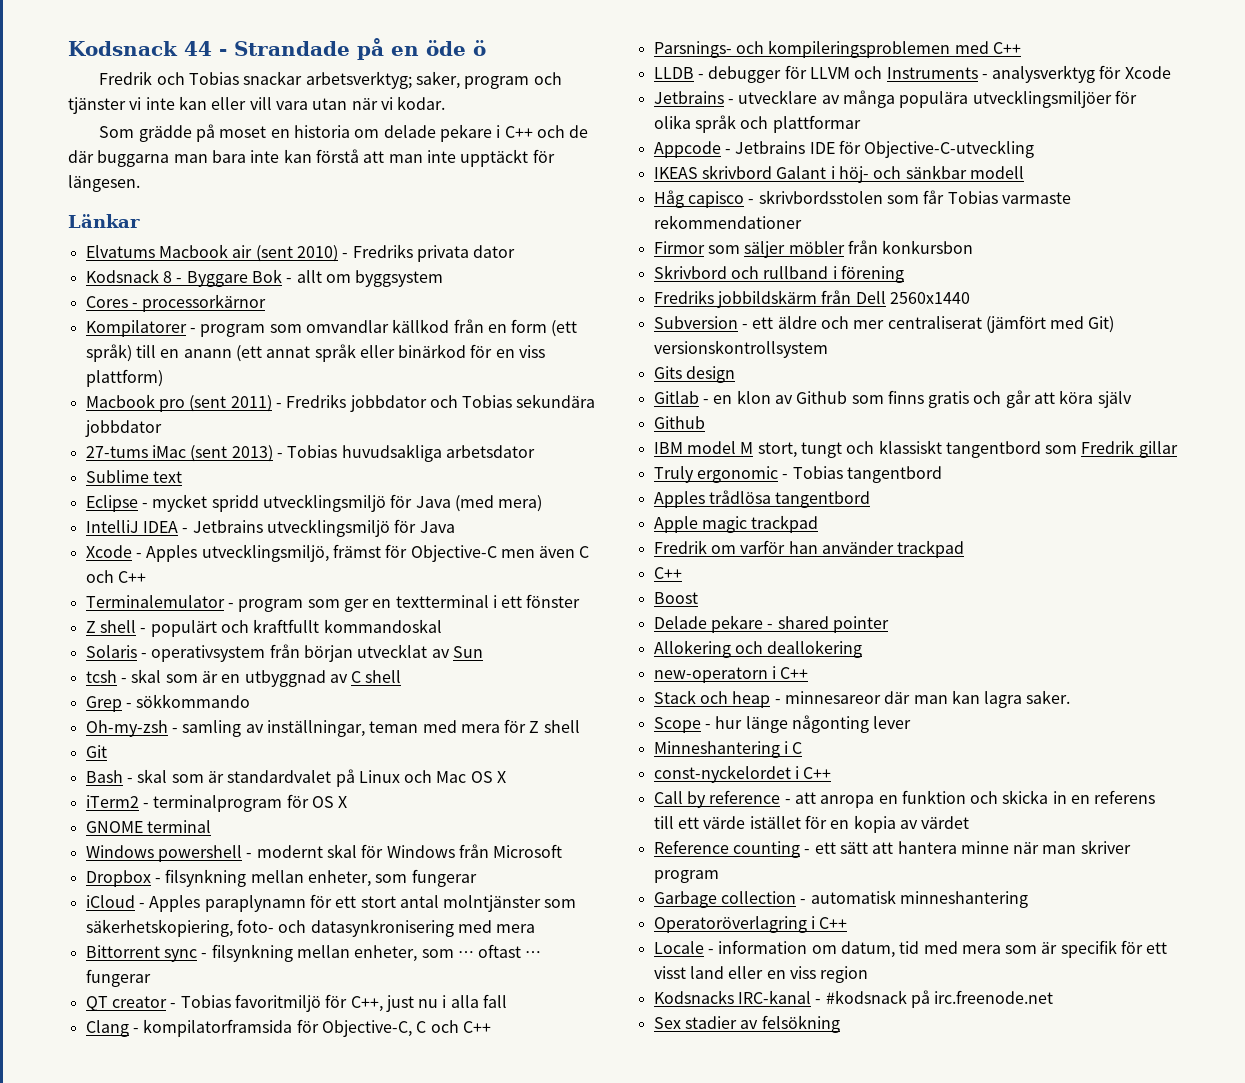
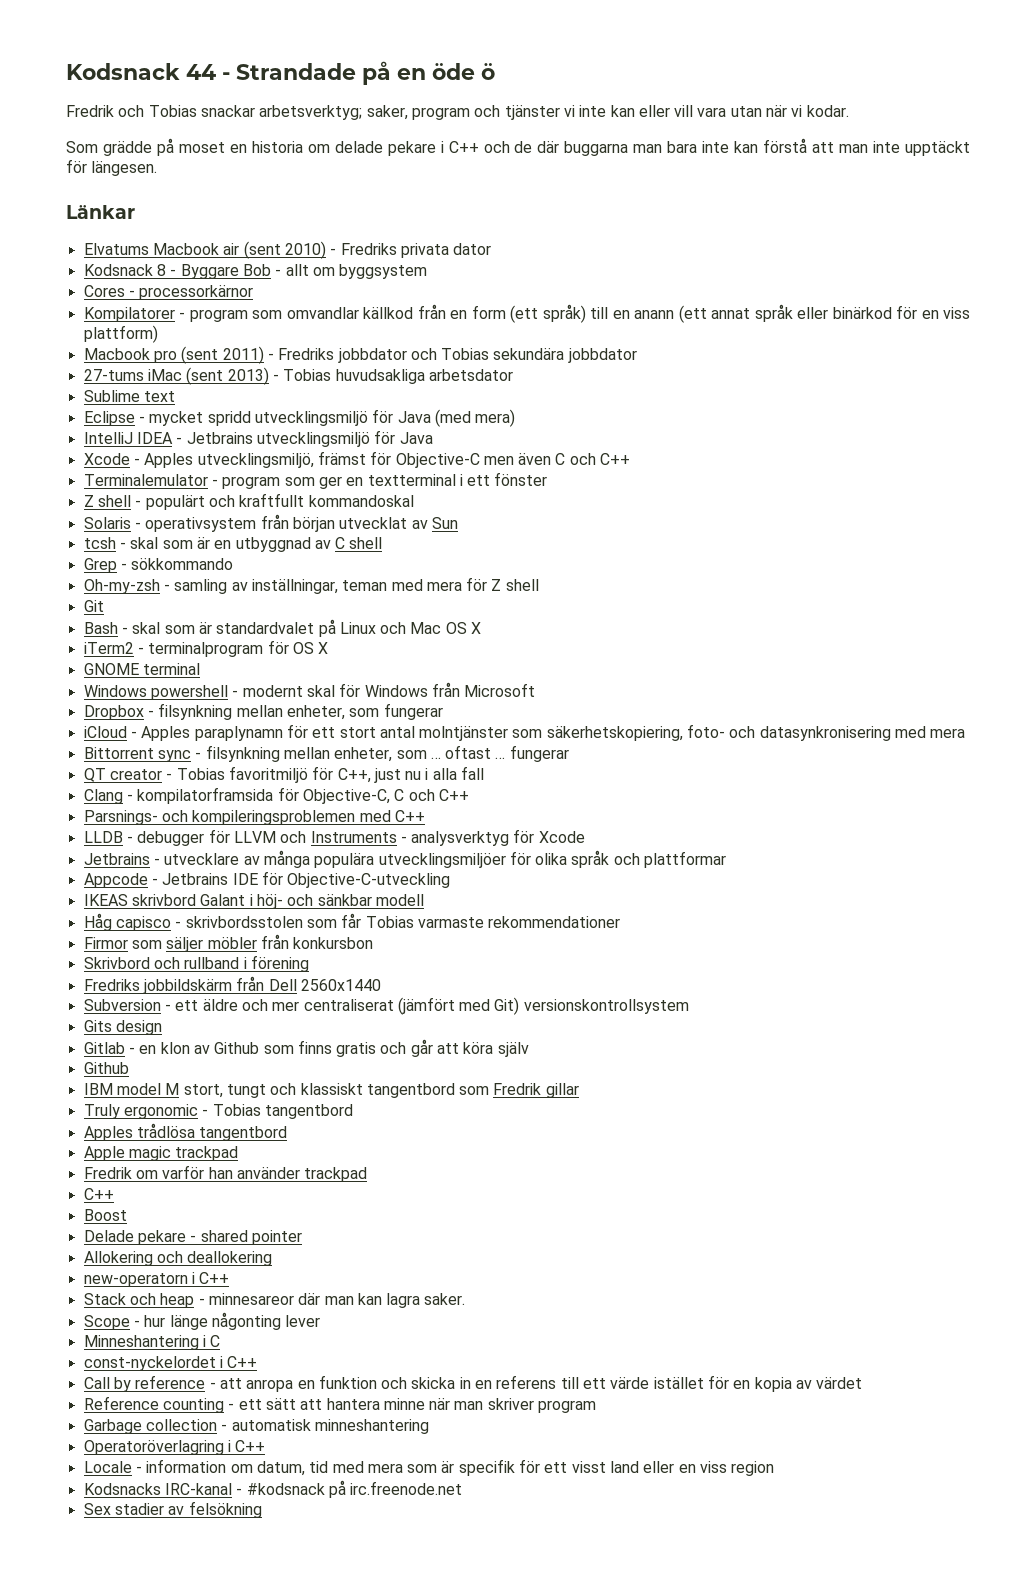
[251,269,282,283] Bok -> [242,264,271,276] Bob

